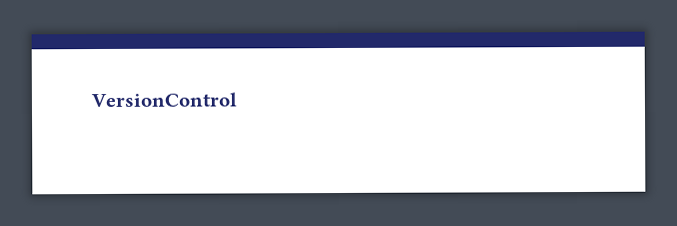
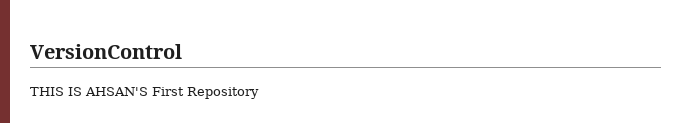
(237, 100) none -> [30,87,259,99] // THIS IS AHSAN'S First Repository

